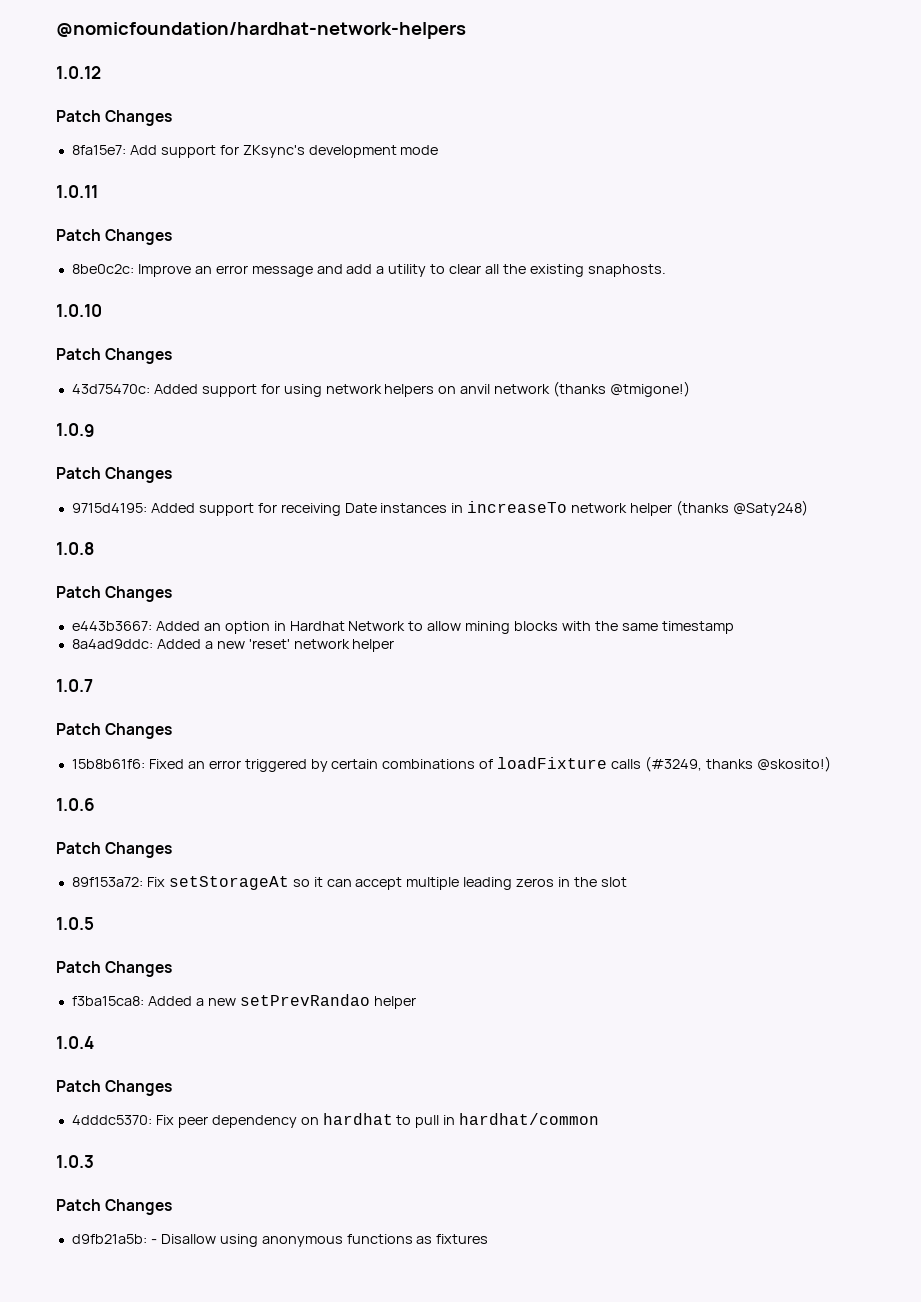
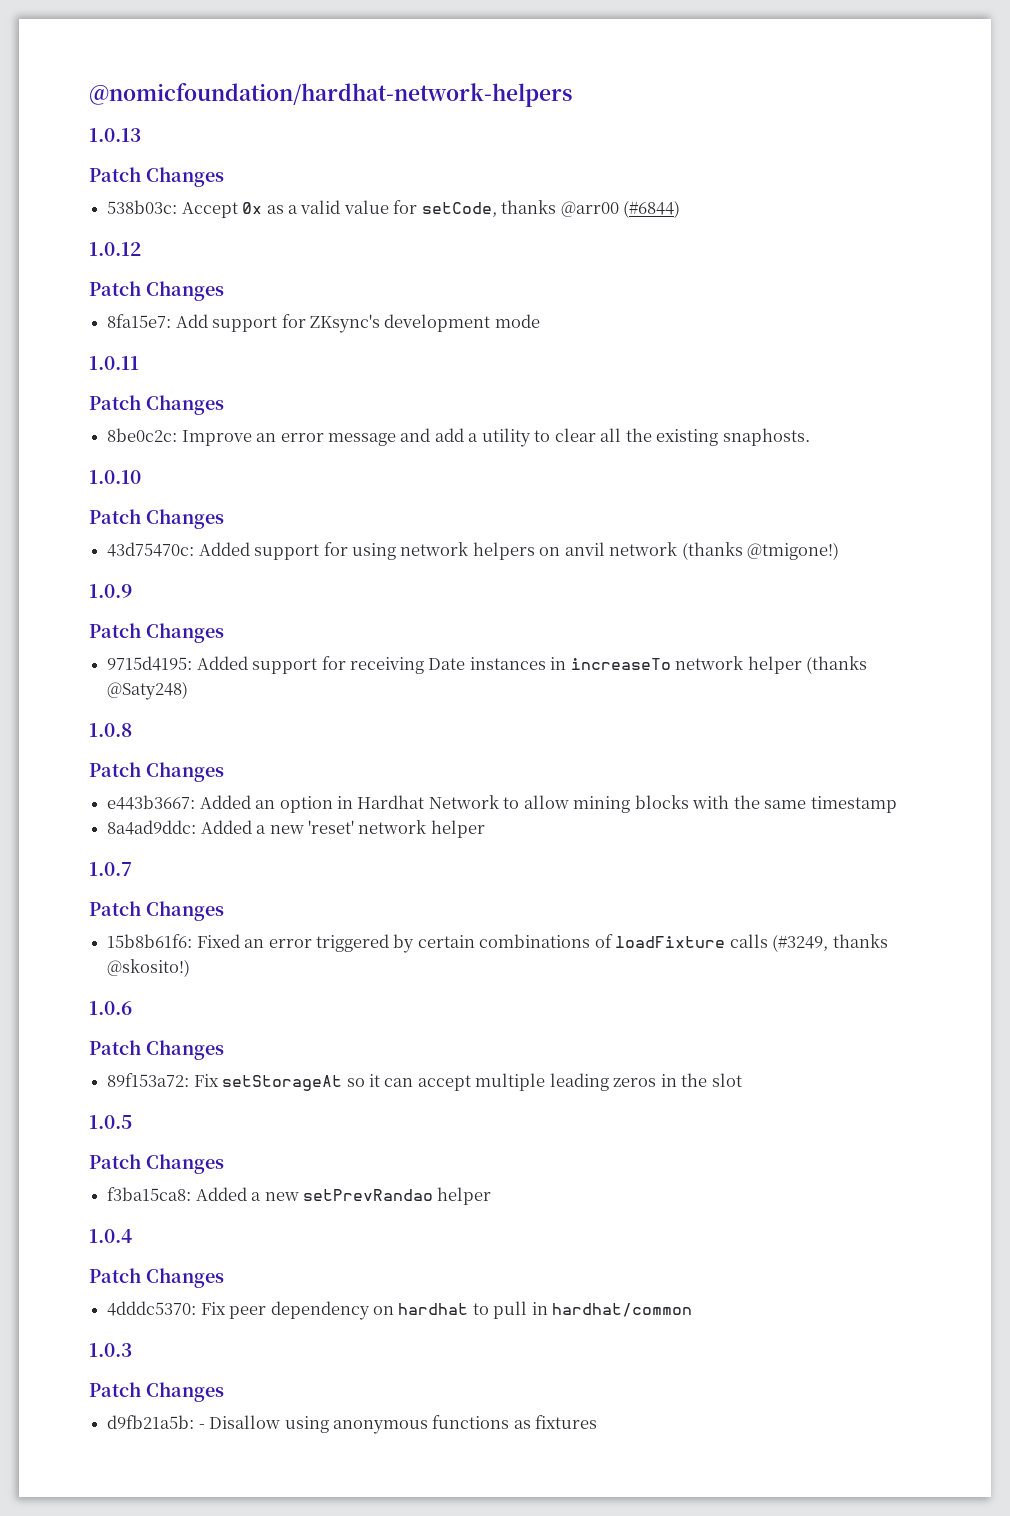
(466, 30) none -> [89,128,141,142] [89,167,224,187] [107,200,681,218] // 1.0.13 // Patch Changes // 538b03c: Accept 0x as a valid value for setCode, thanks @arr00 (#6844)

